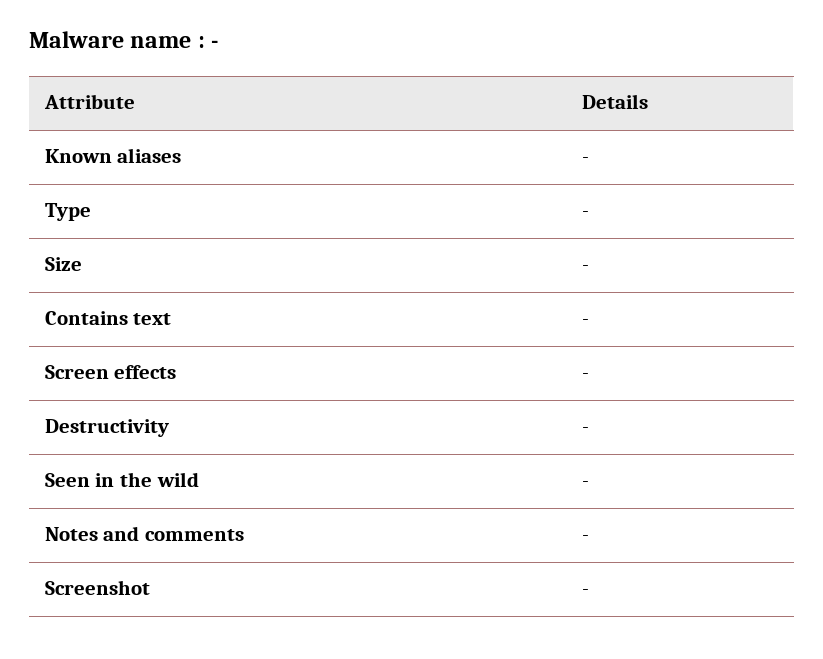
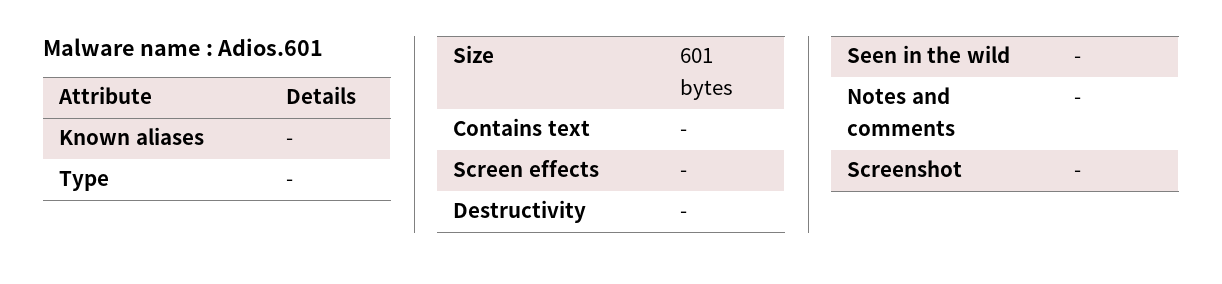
[211,40,219,48] - -> [217,38,324,56] Adios.601
[581,265,589,271] - -> [680,48,714,63] [680,79,734,100] 601 bytes

